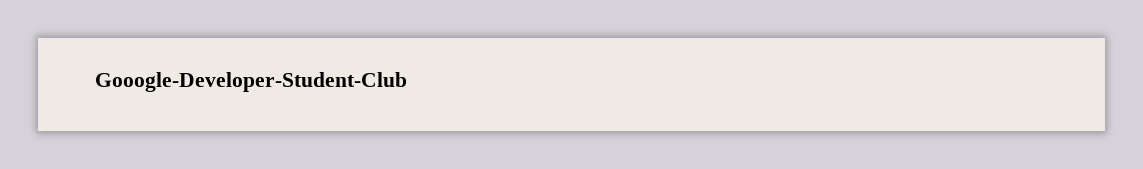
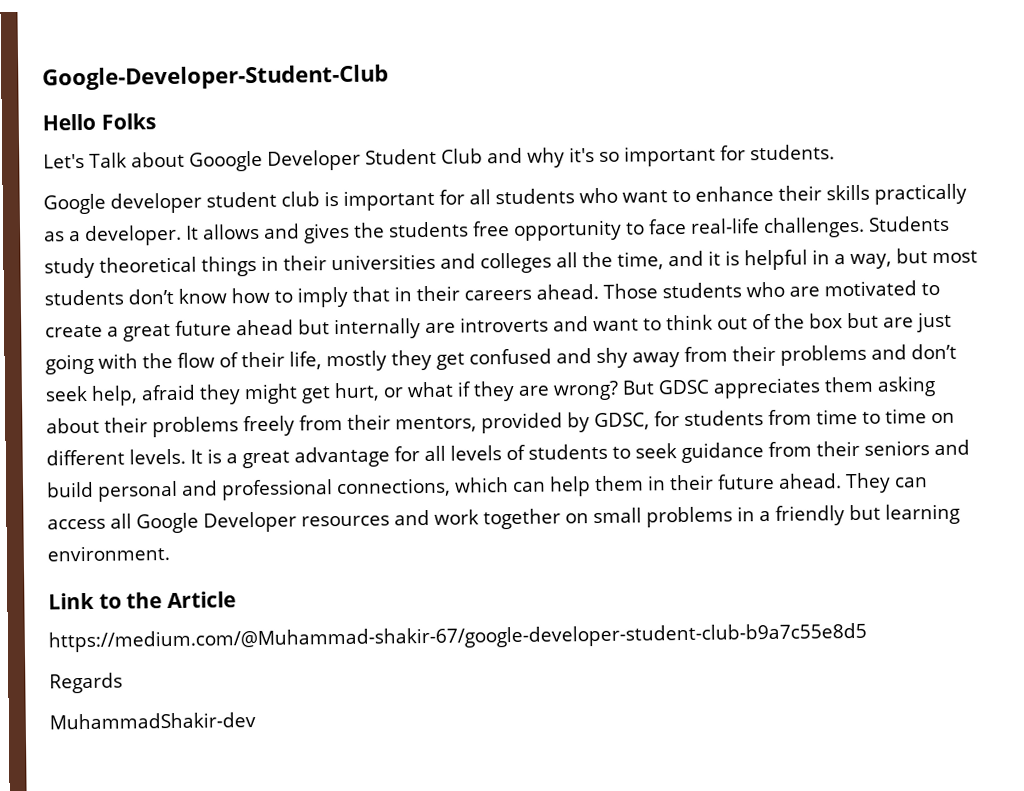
[95,72,407,92] Gooogle-Developer-Student-Club -> [42,64,389,91] [42,113,156,131] [43,144,835,172] [43,183,967,215] [44,215,950,246] [44,248,978,279] [44,280,940,308] [45,311,952,342] [45,343,957,375] [45,376,936,406] [46,408,955,438] [46,439,970,469] [46,472,928,502] [47,503,960,534] [47,545,170,562] [48,591,236,610] [48,622,867,653] [49,672,123,694] [49,712,256,730] Google-Developer-Student-Club // Hello Folks // Let's Talk about Gooogle Developer Student Club and why it's so important for students. // Google developer student club is important for all students who want to enhance their skills practically as a developer. It allows and gives the students free opportunity to face real-life challenges. Students study theoretical things in their universities and colleges all the time, and it is helpful in a way, but most students don’t know how to imply that in their careers ahead. Those students who are motivated to create a great future ahead but internally are introverts and want to think out of the box but are just going with the flow of their life, mostly they get confused and shy away from their problems and don’t seek help, afraid they might get hurt, or what if they are wrong? But GDSC appreciates them asking about their problems freely from their mentors, provided by GDSC, for students from time to time on different levels. It is a great advantage for all levels of students to seek guidance from their seniors and build personal and professional connections, which can help them in their future ahead. They can access all Google Developer resources and work together on small problems in a friendly but learning environment. // Link to the Article // https://medium.com/@Muhammad-shakir-67/google-developer-student-club-b9a7c55e8d5 // Regards // MuhammadShakir-dev

